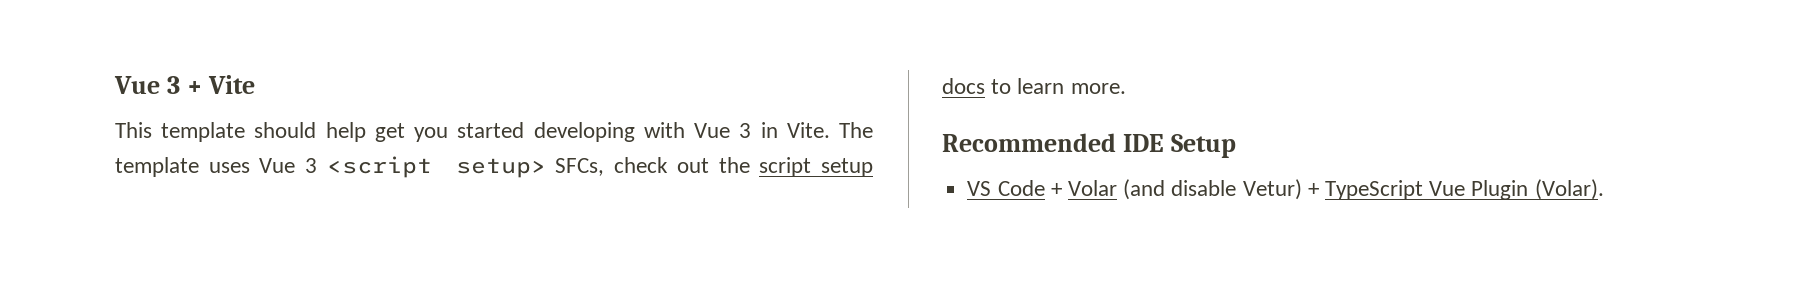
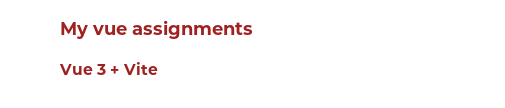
(114, 85) none -> [60,20,253,39] My vue assignments //
[115,122,874,142] [115,156,873,178] [942,78,1126,94] [942,133,1236,158] [967,179,1604,200] // This template should help get you started developing with Vue 3 in Vite. The template uses Vue 3 <script setup> SFCs, check out the script setup docs to learn more. // Recommended IDE Setup // VS Code + Volar (and disable Vetur) + TypeScript Vue Plugin (Volar). -> (158, 68) none

